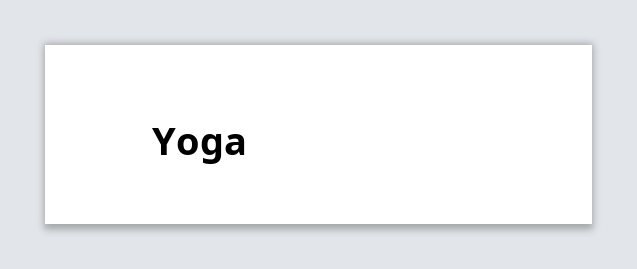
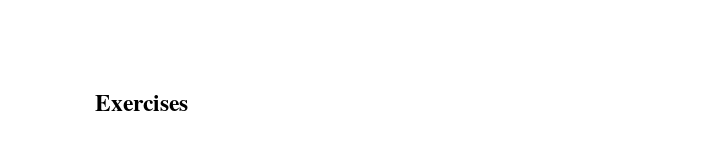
[152,128,247,164] Yoga -> [95,95,188,111] Exercises

